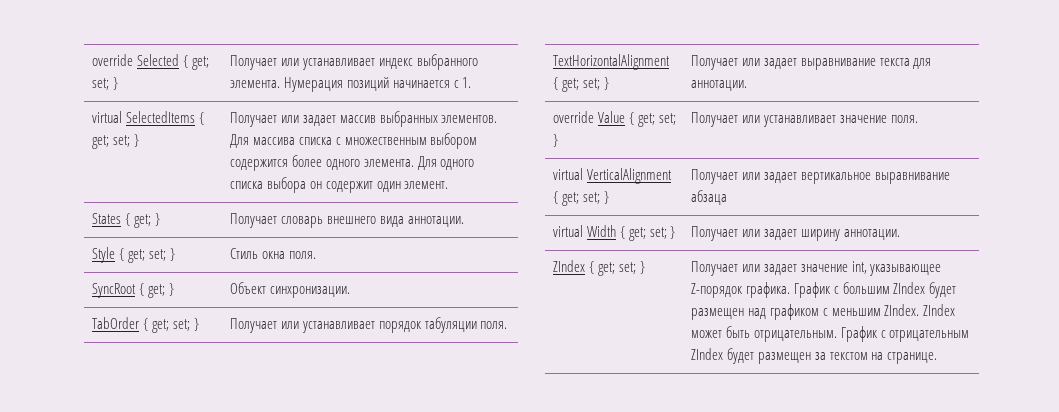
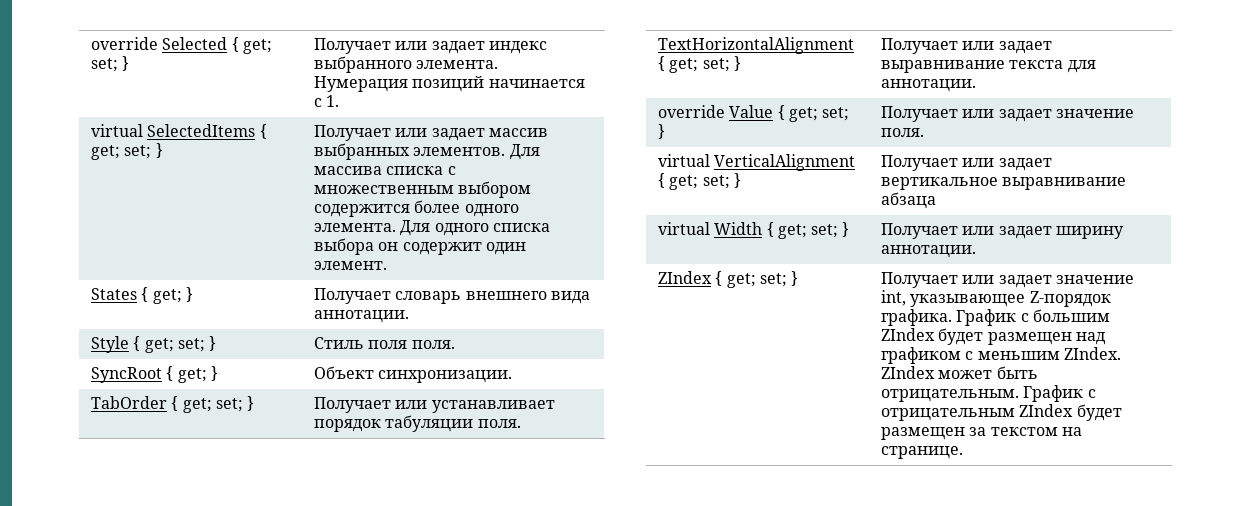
[301,58,375,70] устанавливает -> [431,41,485,54] задает
[261,251,285,259] окна -> [368,340,408,349] поля
[762,115,836,127] устанавливает -> [998,109,1052,122] задает

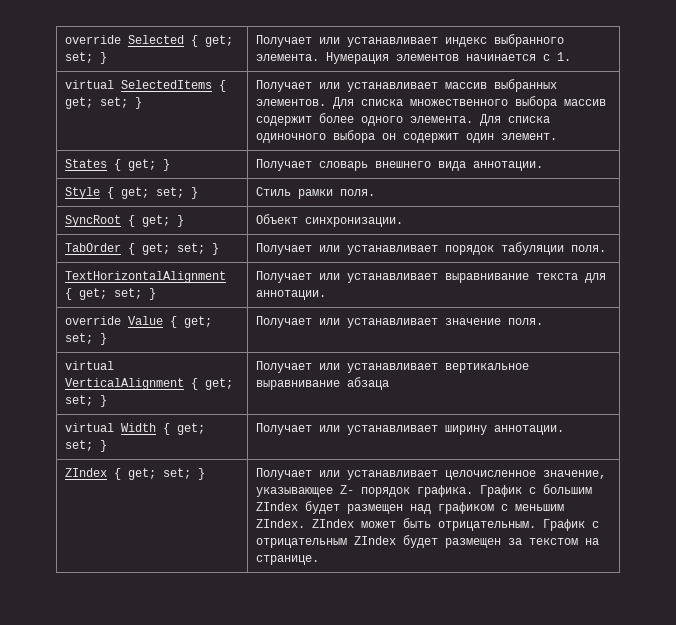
[431,41,485,54] задает -> [346,37,438,47] устанавливает
[412,76,485,92] позиций -> [395,54,459,61] элементов
[431,128,485,141] задает -> [346,82,438,92] устанавливает
[313,166,456,175] [313,181,532,198] [313,204,410,217] массива списка с множественным выбором содержится -> [360,96,606,109] [255,116,312,126] списка множественного выбора массив содержит
[434,223,550,236] одного списка -> [507,116,550,123] [255,133,326,143] списка одиночного
[368,340,408,349] поля -> [297,189,333,199] рамки
[998,41,1052,54] задает -> [346,273,438,283] устанавливает
[998,109,1052,122] задает -> [346,318,438,328] устанавливает
[998,158,1052,171] задает -> [346,363,438,373] устанавливает
[998,226,1052,239] задает -> [346,425,438,435] устанавливает
[998,275,1134,288] [880,290,1111,307] задает значение int, указывающее Z-порядок -> [346,470,606,480] [255,485,410,497] устанавливает целочисленное значение, указывающее Z- порядок

